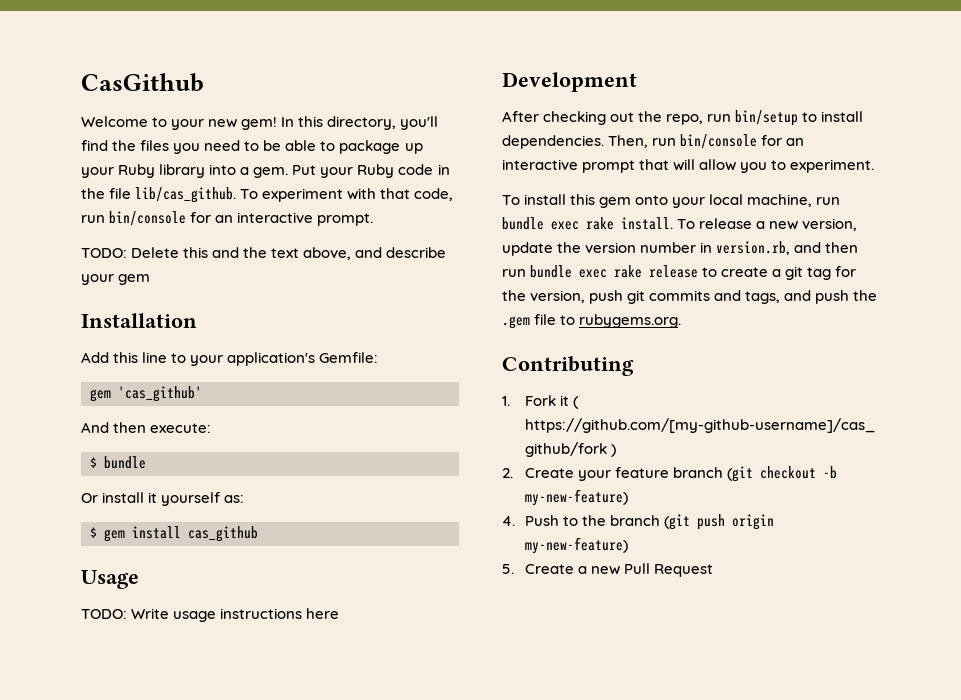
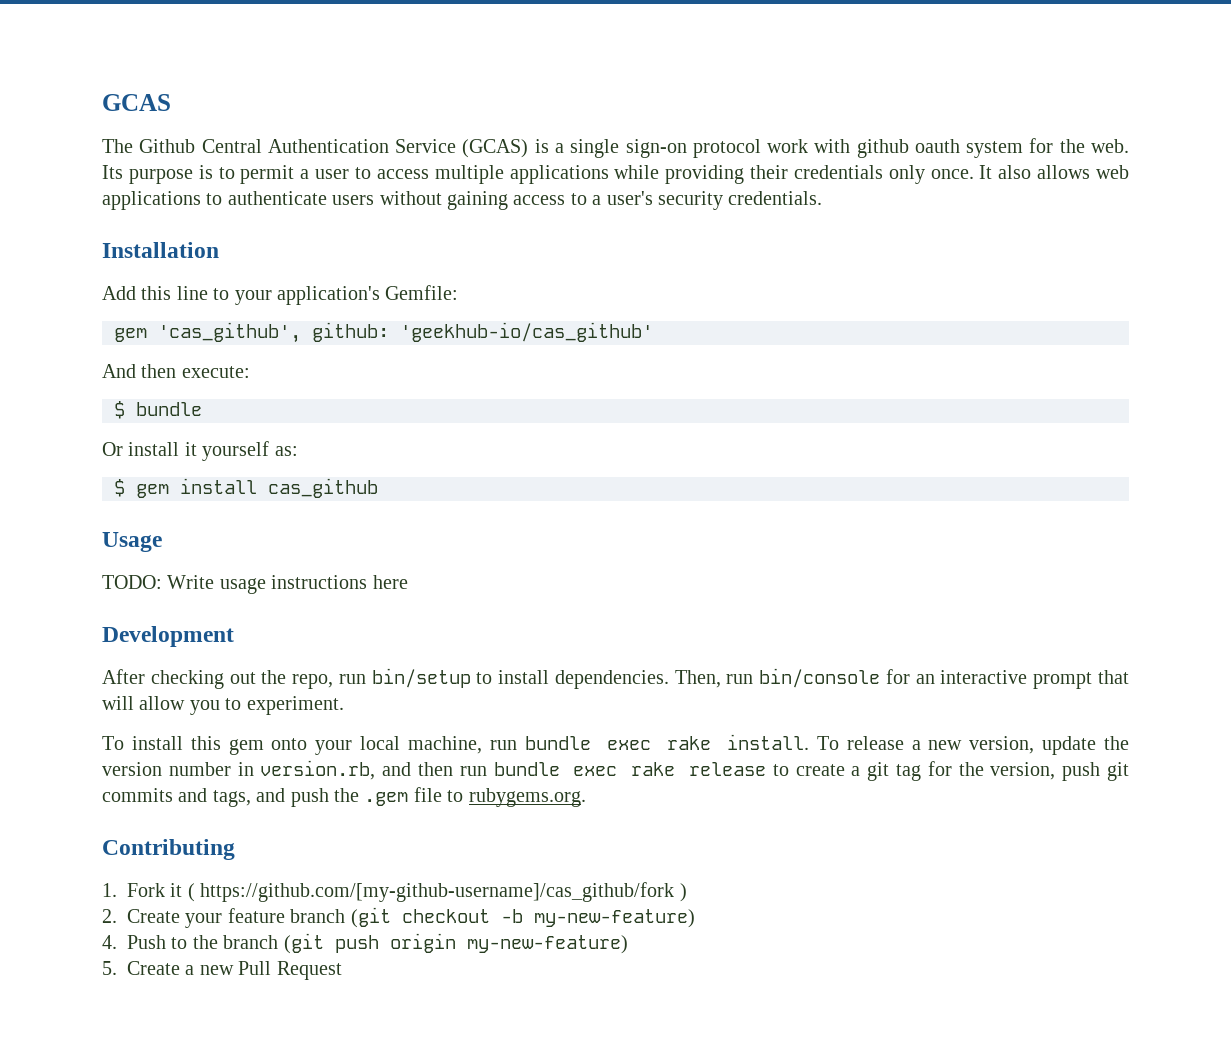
[81,73,204,92] [81,116,439,130] [81,140,423,154] [81,164,450,178] [81,187,454,203] [81,211,374,226] [81,247,447,260] [81,274,151,285] CasGithub // Welcome to your new gem! In this directory, you'll find the files you need to be able to package up your Ruby library into a gem. Put your Ruby code in the file lib/cas_github. To experiment with that code, run bin/console for an interactive prompt. // TODO: Delete this and the text above, and describe your gem -> [102,94,171,111] [102,138,1130,158] [102,165,1130,184] [102,191,823,210] GCAS // The Github Central Authentication Service (GCAS) is a single sign-on protocol work with github oauth system for the web. Its purpose is to permit a user to access multiple applications while providing their credentials only once. It also allows web applications to authenticate users without gaining access to a user's security credentials.
[118,386,202,402] 'cas_github' -> [158,322,653,343] 'cas_github', github: 'geekhub-io/cas_github'

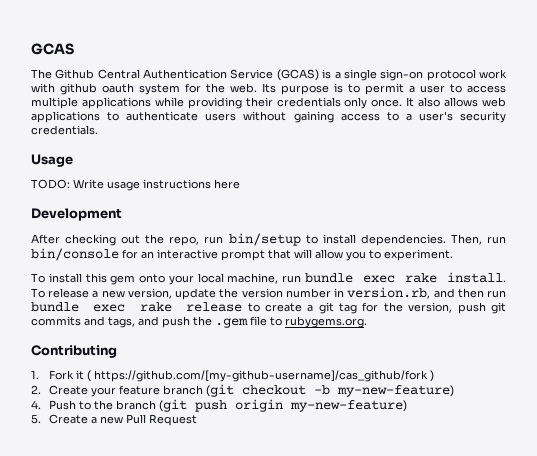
[102,242,219,258] [102,285,459,305] [114,322,653,343] [102,364,250,378] [114,401,202,419] [102,441,298,461] [114,478,378,498] // Installation // Add this line to your application's Gemfile: // gem 'cas_github', github: 'geekhub-io/cas_github' // And then execute: // $ bundle // Or install it yourself as: // $ gem install cas_github -> (98, 130) none

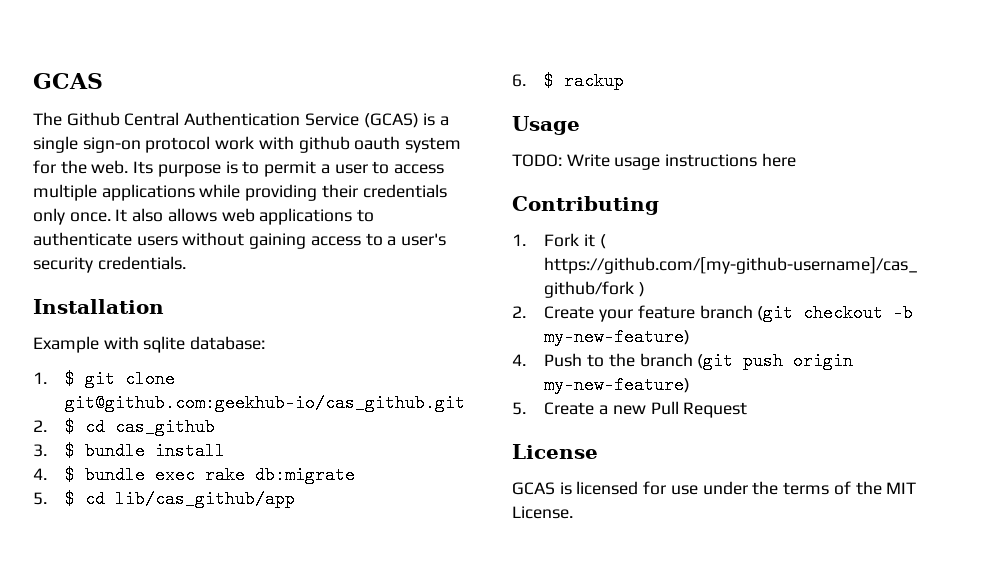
(98, 130) none -> [33,299,164,314] [33,336,266,353] [33,370,176,388] [65,394,466,412] [33,418,216,436] [33,442,226,460] [33,466,356,484] [33,490,296,508] [512,72,625,90] // Installation // Example with sqlite database: // 1. $ git clone git@github.com:geekhub-io/cas_github.git // 2. $ cd cas_github // 3. $ bundle install // 4. $ bundle exec rake db:migrate // 5. $ cd lib/cas_github/app // 6. $ rackup
[31,208,122,221] [31,233,506,246] [31,248,453,261] [31,272,506,285] [31,287,506,300] [31,302,507,314] [31,316,367,328] // Development // After checking out the repo, run bin/setup to install dependencies. Then, run bin/console for an interactive prompt that will allow you to experiment. // To install this gem onto your local machine, run bundle exec rake install. To release a new version, update the version number in version.rb, and then run bundle exec rake release to create a git tag for the version, push git commits and tags, and push the .gem file to rubygems.org. -> (796, 160) none
(197, 420) none -> [512,444,598,459] [512,481,917,495] [512,506,573,519] // License // GCAS is licensed for use under the terms of the MIT License.

